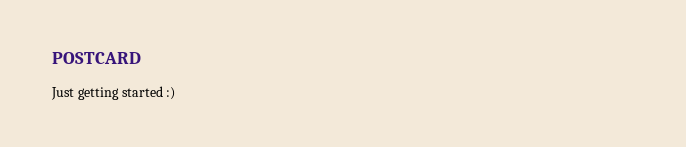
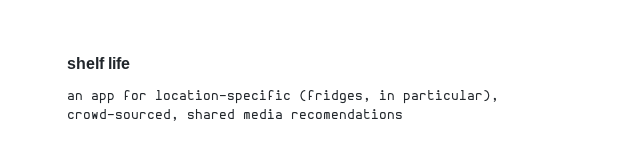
[52,52,141,64] [51,86,176,100] POSTCARD // Just getting started :) -> [67,57,131,69] [67,90,499,104] [67,109,403,121] shelf life // an app for location-specific (fridges, in particular), crowd-sourced, shared media recomendations

